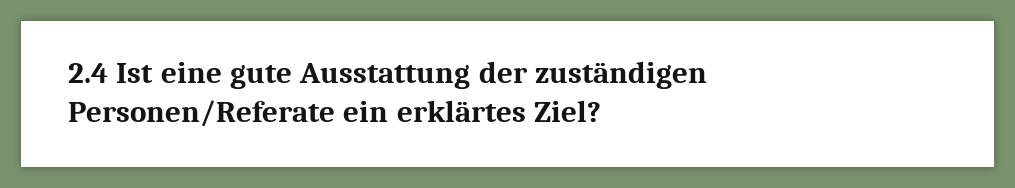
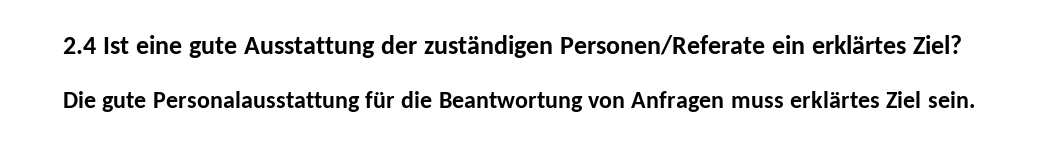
(602, 111) none -> [63,91,975,112] // Die gute Personalausstattung für die Beantwortung von Anfragen muss erklärtes Ziel sein.

